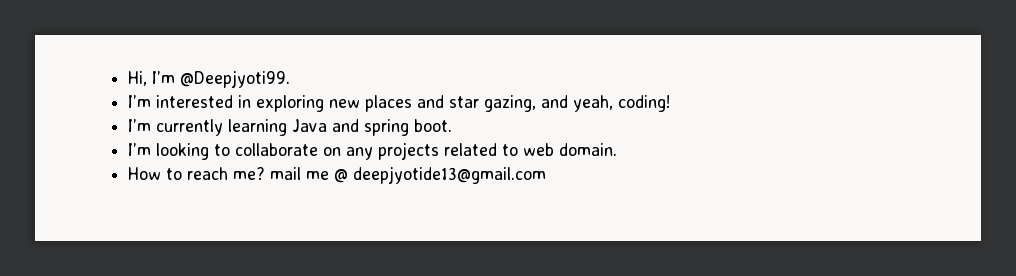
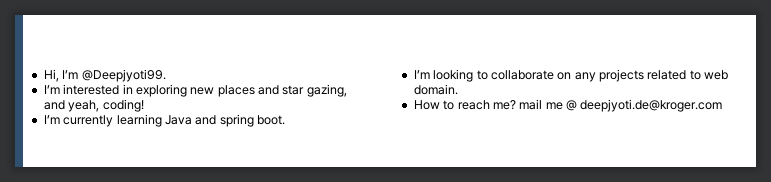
[353,166,547,184] deepjyotide13@gmail.com -> [580,99,723,112] deepjyoti.de@kroger.com

